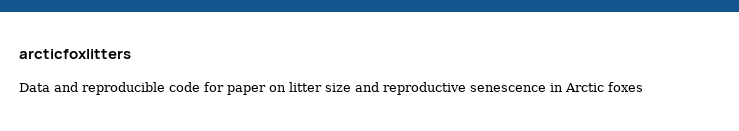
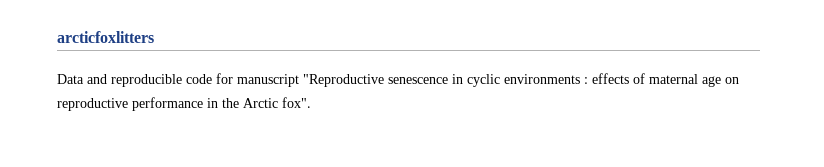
[227,82,643,95] paper on litter size and reproductive senescence in Arctic foxes -> [237,73,739,87] [57,97,311,111] manuscript "Reproductive senescence in cyclic environments : effects of maternal age on reproductive performance in the Arctic fox".

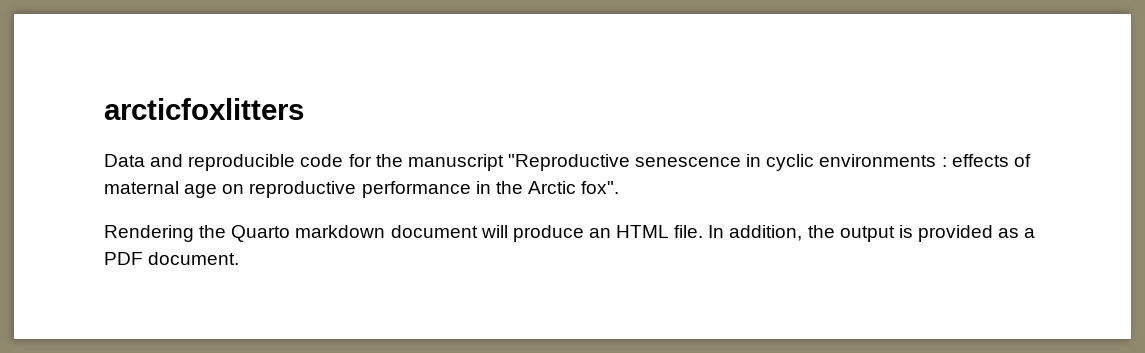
(233, 78) none -> [375,154,403,167] the
(311, 102) none -> [104,225,1036,242] [104,252,240,265] // Rendering the Quarto markdown document will produce an HTML file. In addition, the output is provided as a PDF document.

